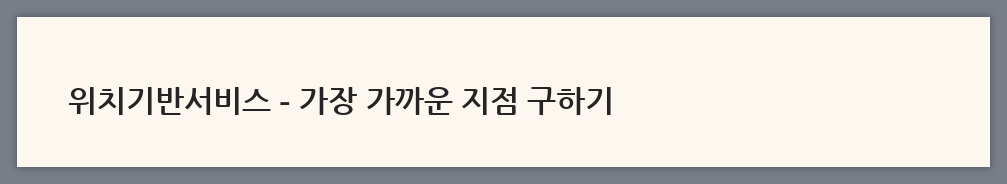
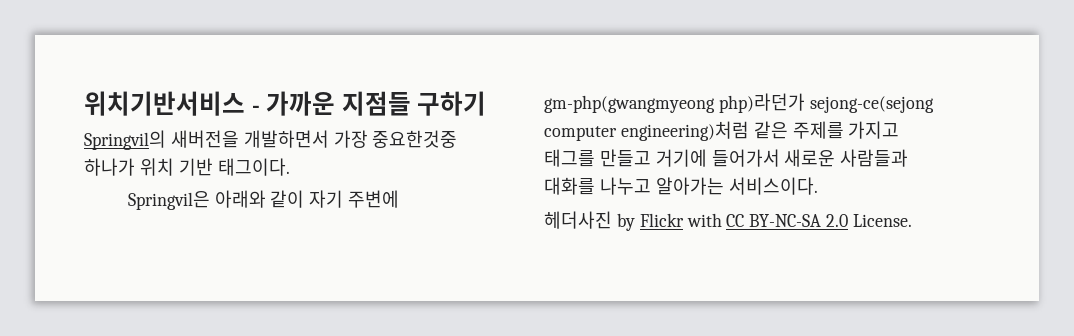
[299,87,615,115] 가장 가까운 지점 구하기 -> [266,91,487,116] [84,130,458,150] [84,158,290,176] [127,190,400,210] [544,93,934,113] [544,121,900,141] [544,149,909,167] [544,177,818,195] [544,211,913,231] 가까운 지점들 구하기 // Springvil의 새버전을 개발하면서 가장 중요한것중 하나가 위치 기반 태그이다. // Springvil은 아래와 같이 자기 주변에 gm-php(gwangmyeong php)라던가 sejong-ce(sejong computer engineering)처럼 같은 주제를 가지고 태그를 만들고 거기에 들어가서 새로운 사람들과 대화를 나누고 알아가는 서비스이다. // 헤더사진 by Flickr with CC BY-NC-SA 2.0 License.

